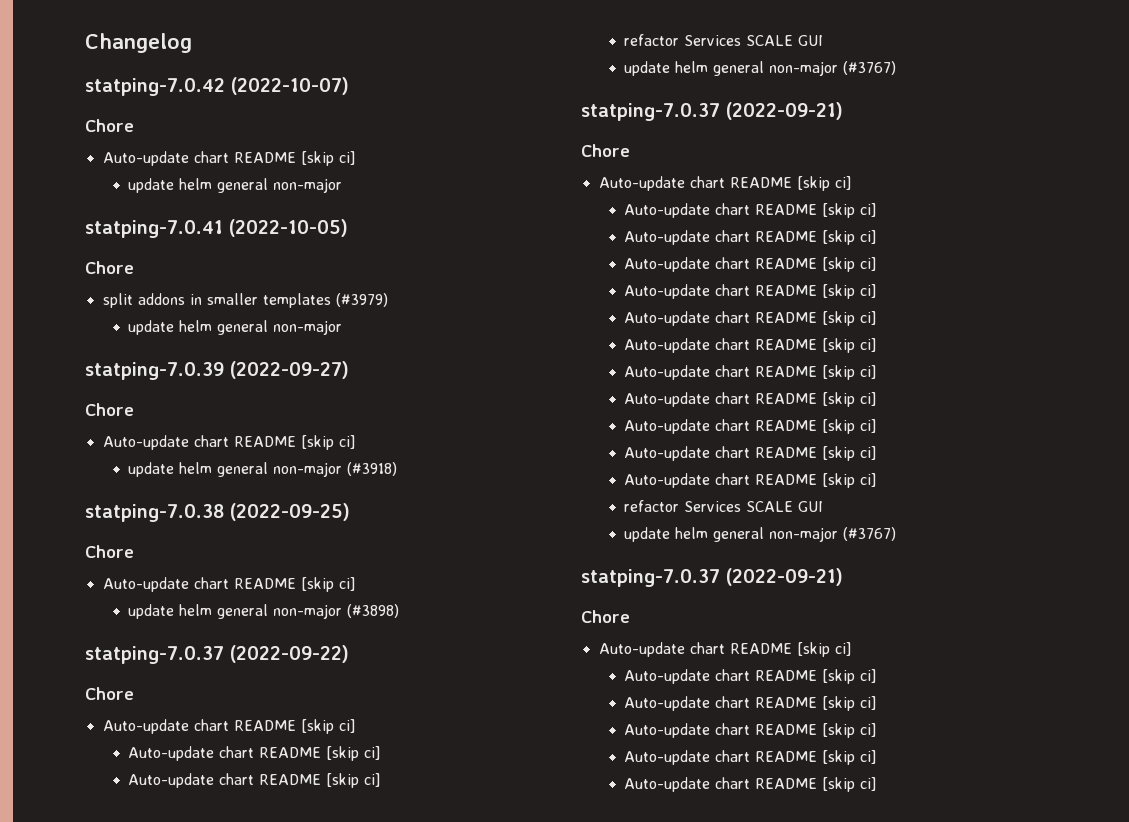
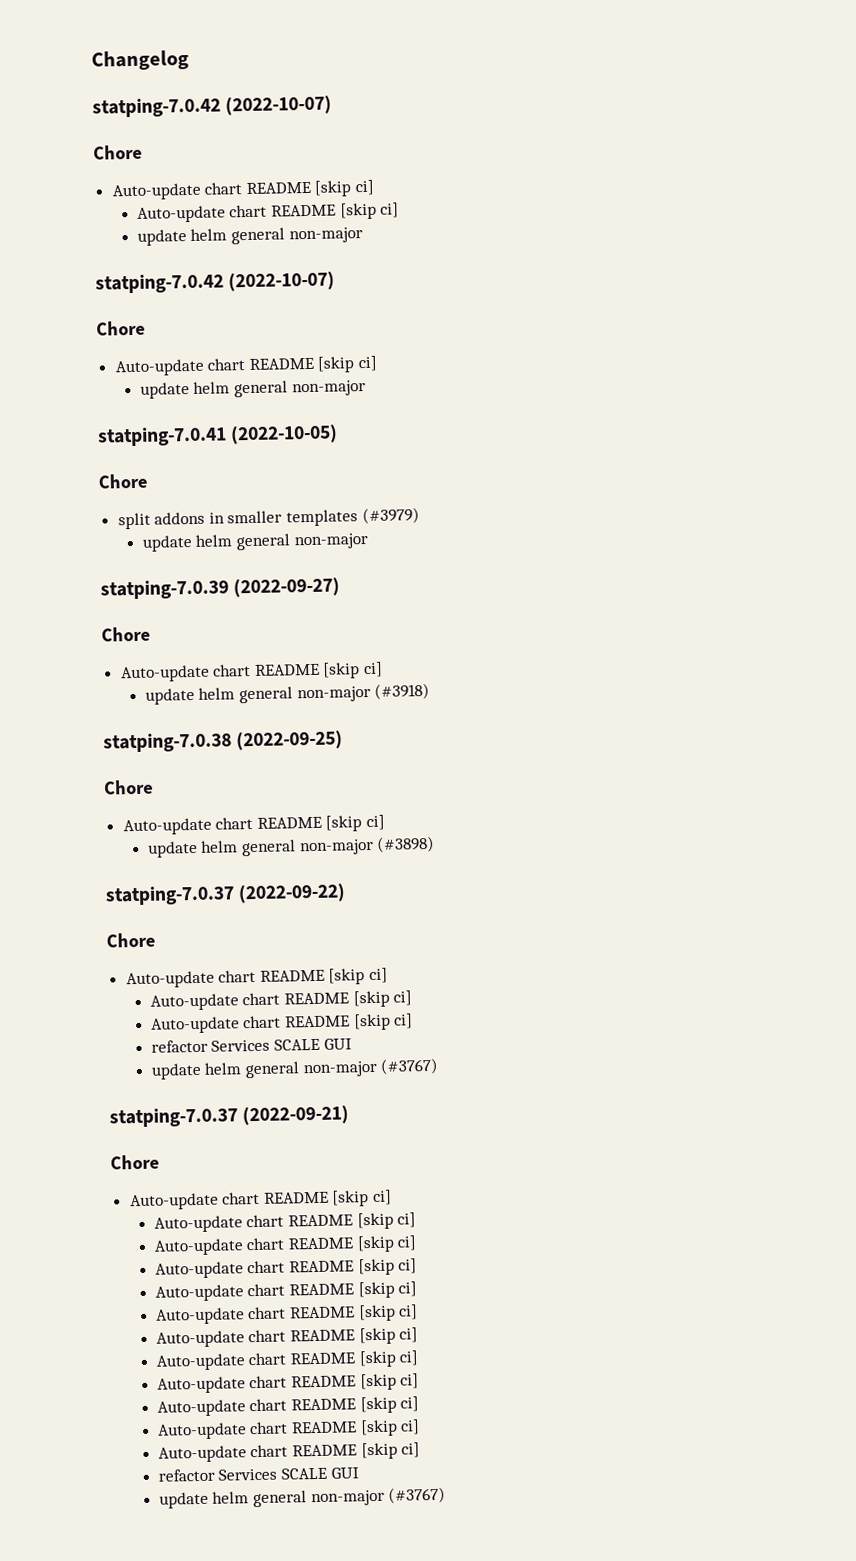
(356, 158) none -> [136,202,400,223] [136,227,363,246] [95,271,336,294] [96,320,146,336] [114,355,378,377] // Auto-update chart README [skip ci] // update helm general non-major // statping-7.0.42 (2022-10-07) // Chore // Auto-update chart README [skip ci]
[581,568,843,587] [581,610,630,623] [598,642,852,657] [624,669,878,684] [624,696,878,711] [624,723,878,738] [624,750,878,765] [624,777,878,792] // statping-7.0.37 (2022-09-21) // Chore // Auto-update chart README [skip ci] // Auto-update chart README [skip ci] // Auto-update chart README [skip ci] // Auto-update chart README [skip ci] // Auto-update chart README [skip ci] // Auto-update chart README [skip ci] -> (447, 1495) none

